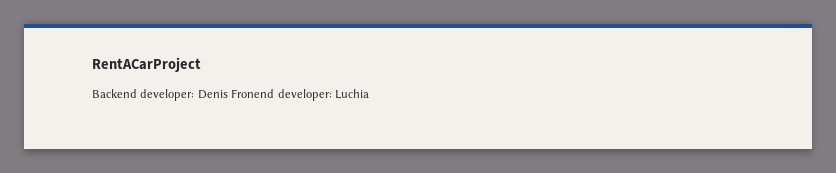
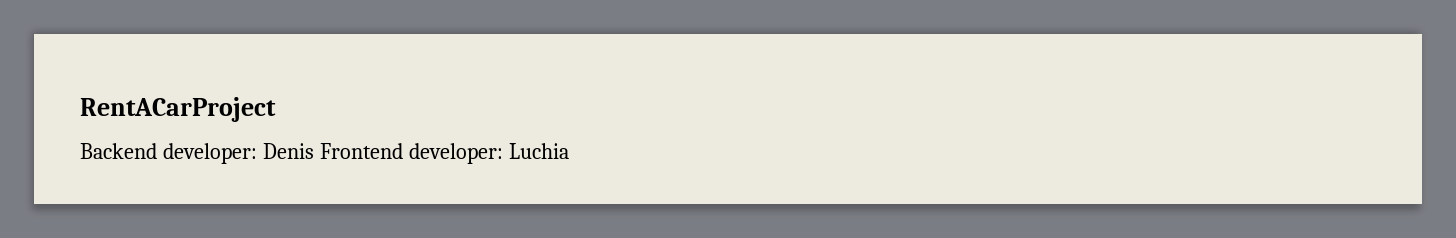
[231,89,275,98] Fronend -> [319,143,403,159] Frontend

